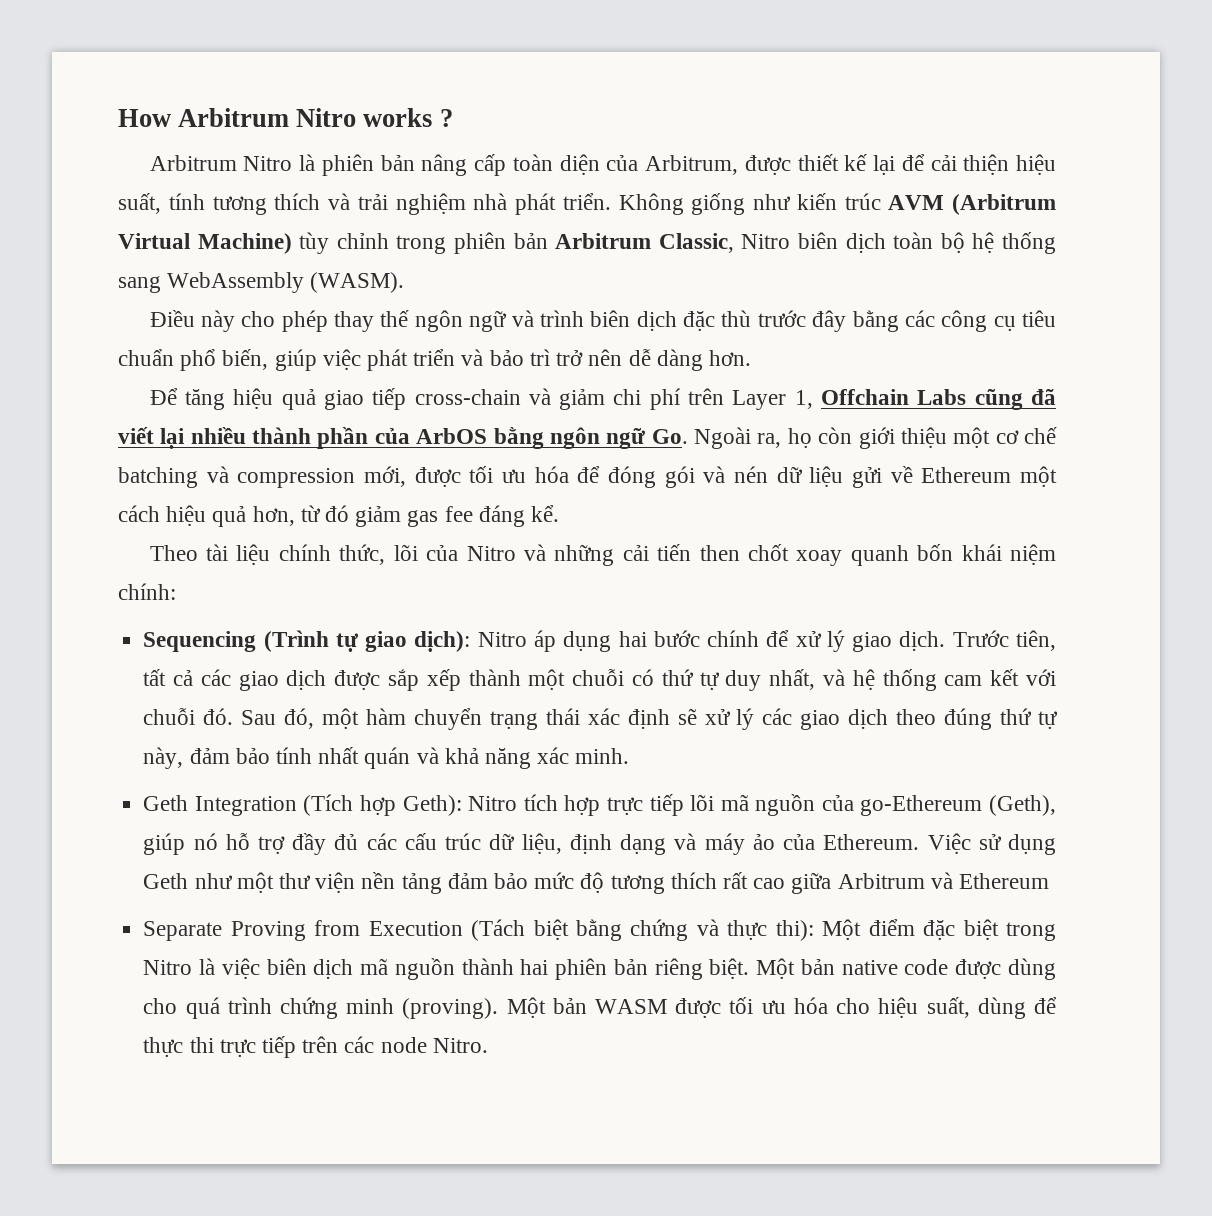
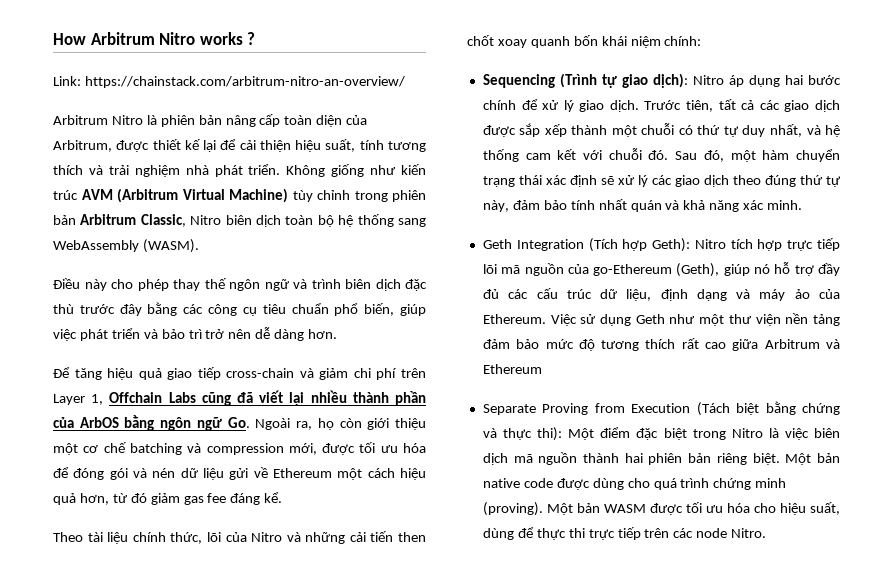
(453, 118) none -> [53,76,405,88] // Link: https://chainstack.com/arbitrum-nitro-an-overview/

